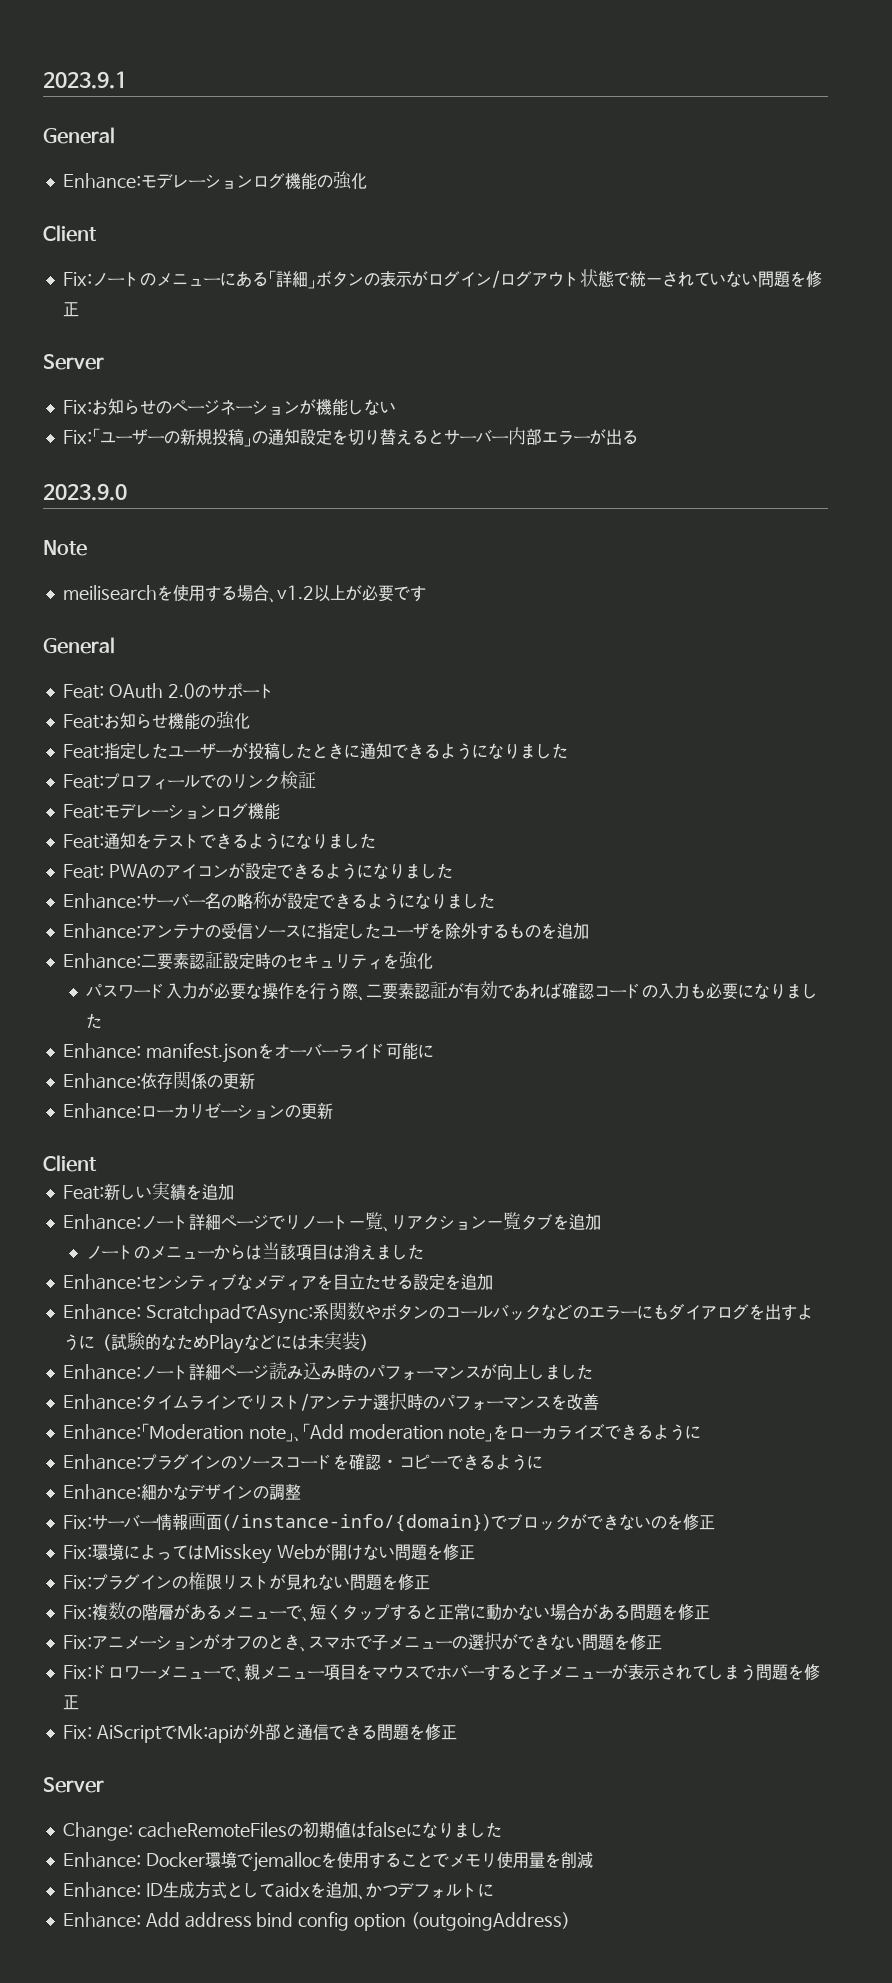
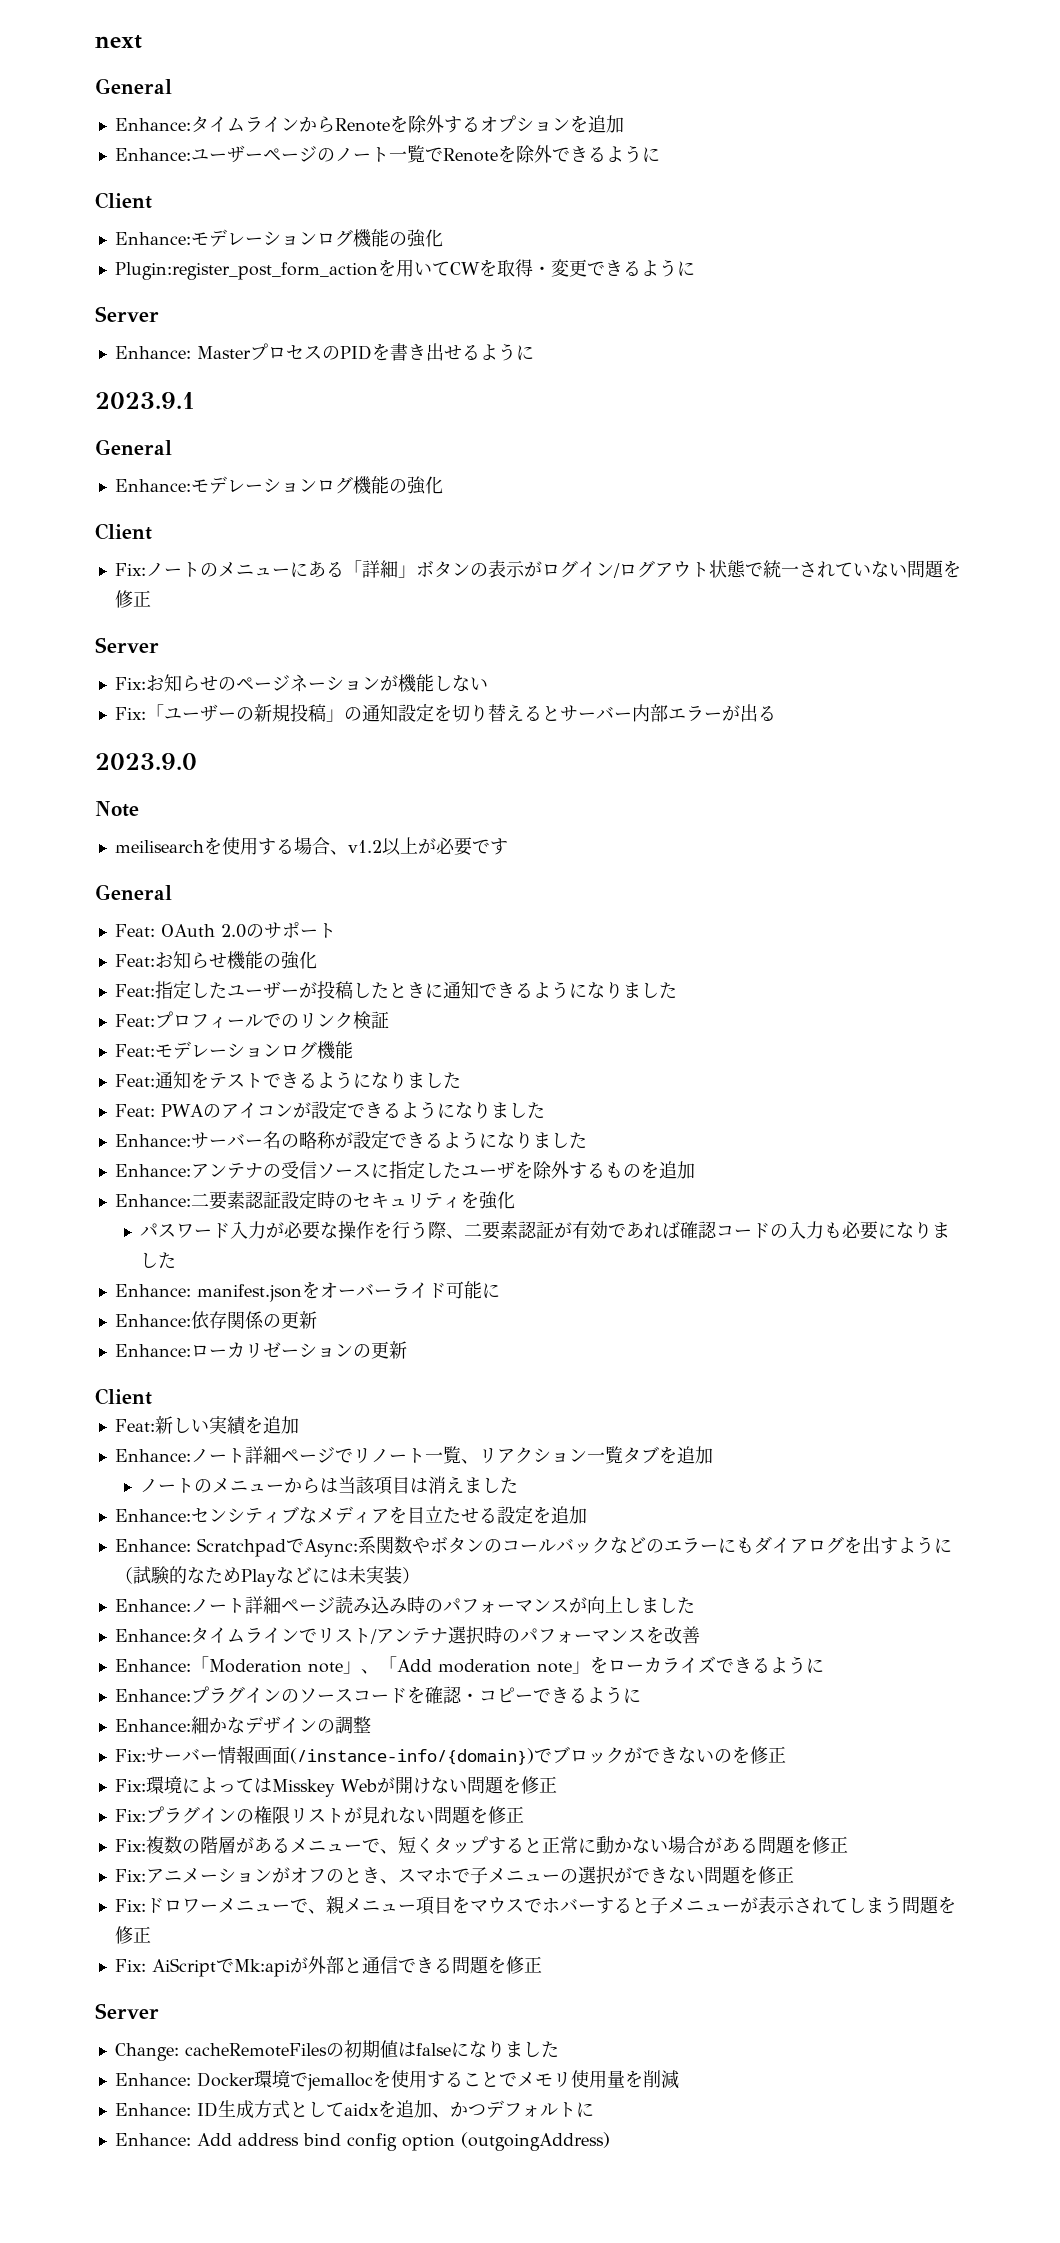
(43, 80) none -> [95,35,142,49] [95,78,172,94] [114,115,624,133] [114,145,660,163] [95,192,152,209] [114,229,443,248] [114,259,695,280] [95,306,159,322] [114,343,534,361] next // General // Enhance:タイムラインからRenoteを除外するオプションを追加 // Enhance:ユーザーページのノート一覧でRenoteを除外できるように // Client // Enhance:モデレーションログ機能の強化 // Plugin:register_post_form_actionを用いてCWを取得・変更できるように // Server // Enhance: MasterプロセスのPIDを書き出せるように //

